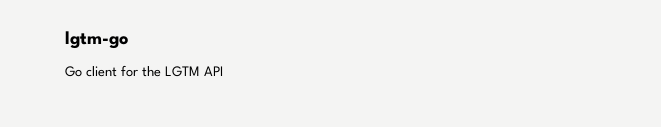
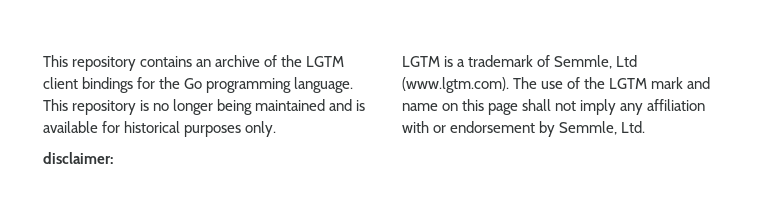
[65,31,129,49] [65,65,223,77] lgtm-go // Go client for the LGTM API -> [43,55,345,71] [43,77,354,93] [43,99,366,115] [43,121,277,137] [43,152,113,164] [402,55,638,69] [402,77,711,93] [402,99,706,115] [402,121,646,137] This repository contains an archive of the LGTM client bindings for the Go programming language. This repository is no longer being maintained and is available for historical purposes only. // disclaimer: // LGTM is a trademark of Semmle, Ltd (www.lgtm.com). The use of the LGTM mark and name on this page shall not imply any affiliation with or endorsement by Semmle, Ltd.

